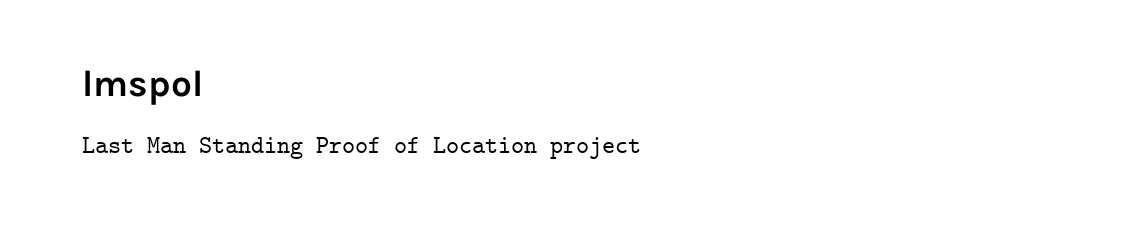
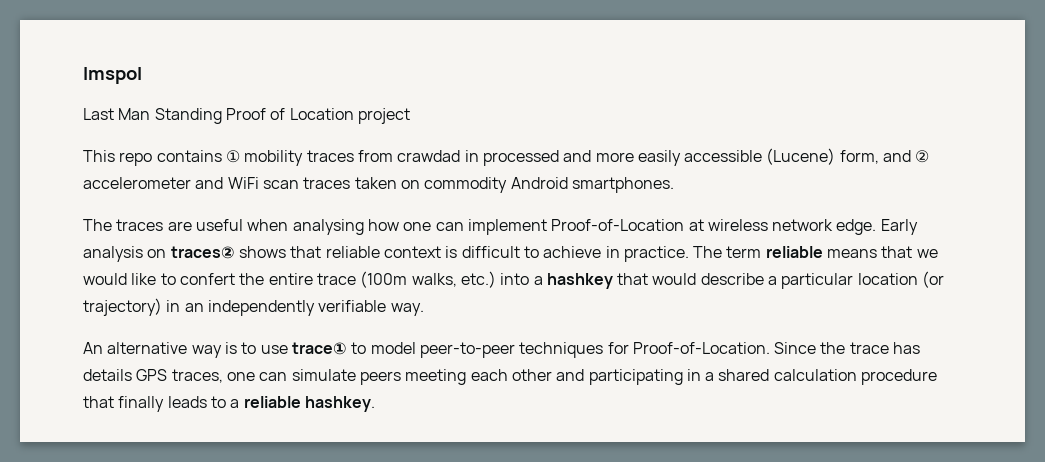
(641, 148) none -> [83,148,930,166] [83,177,674,193] [83,219,918,235] [83,246,938,262] [83,271,945,289] [83,298,424,316] [83,342,921,358] [83,369,938,385] [83,396,375,412] // This repo contains ① mobility traces from crawdad in processed and more easily accessible (Lucene) form, and ② accelerometer and WiFi scan traces taken on commodity Android smartphones. // The traces are useful when analysing how one can implement Proof-of-Location at wireless network edge. Early analysis on traces② shows that reliable context is difficult to achieve in practice. The term reliable means that we would like to confert the entire trace (100m walks, etc.) into a hashkey that would describe a particular location (or trajectory) in an independently verifiable way. // An alternative way is to use trace① to model peer-to-peer techniques for Proof-of-Location. Since the trace has details GPS traces, one can simulate peers meeting each other and participating in a shared calculation procedure that finally leads to a reliable hashkey.

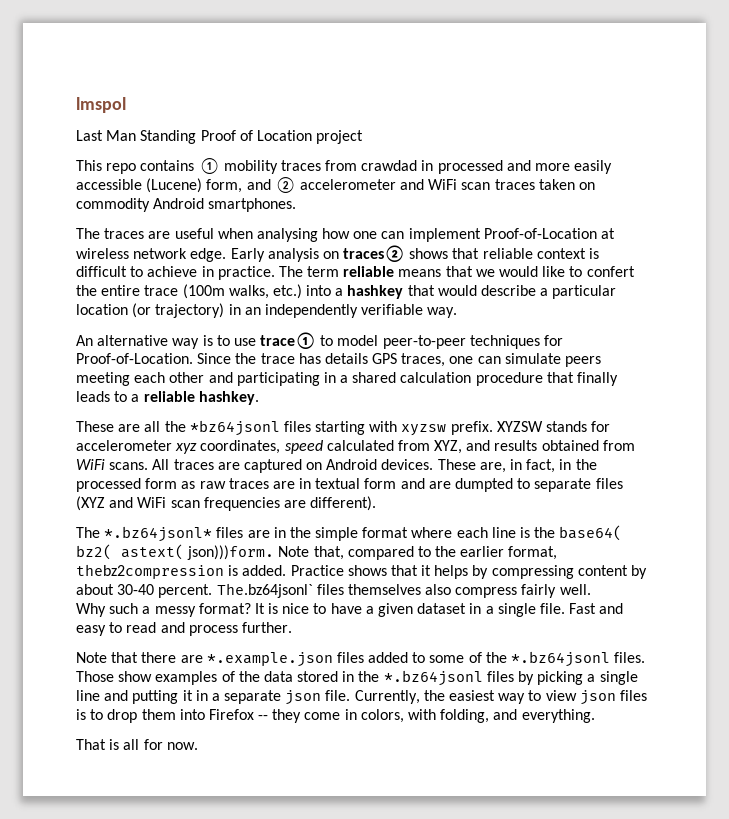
(375, 404) none -> [76,420,611,436] [76,440,635,454] [76,459,597,473] [76,478,623,492] [76,496,377,511] [76,525,623,542] [76,544,558,560] [76,564,648,579] [76,583,591,598] [76,603,624,617] [76,622,292,636] [76,651,646,667] [76,670,638,686] [76,690,647,705] [76,709,595,723] [76,739,198,750] // These are all the *bz64jsonl files starting with xyzsw prefix. XYZSW stands for accelerometer xyz coordinates, speed calculated from XYZ, and results obtained from WiFi scans. All traces are captured on Android devices. These are, in fact, in the processed form as raw traces are in textual form and are dumpted to separate files (XYZ and WiFi scan frequencies are different). // The *.bz64jsonl* files are in the simple format where each line is the base64( bz2( astext( json)))form. Note that, compared to the earlier format, thebz2compression is added. Practice shows that it helps by compressing content by about 30-40 percent. The.bz64jsonl` files themselves also compress fairly well. // Why such a messy format? It is nice to have a given dataset in a single file. Fast and easy to read and process further. // Note that there are *.example.json files added to some of the *.bz64jsonl files. Those show examples of the data stored in the *.bz64jsonl files by picking a single line and putting it in a separate json file. Currently, the easiest way to view json files is to drop them into Firefox -- they come in colors, with folding, and everything. // That is all for now.

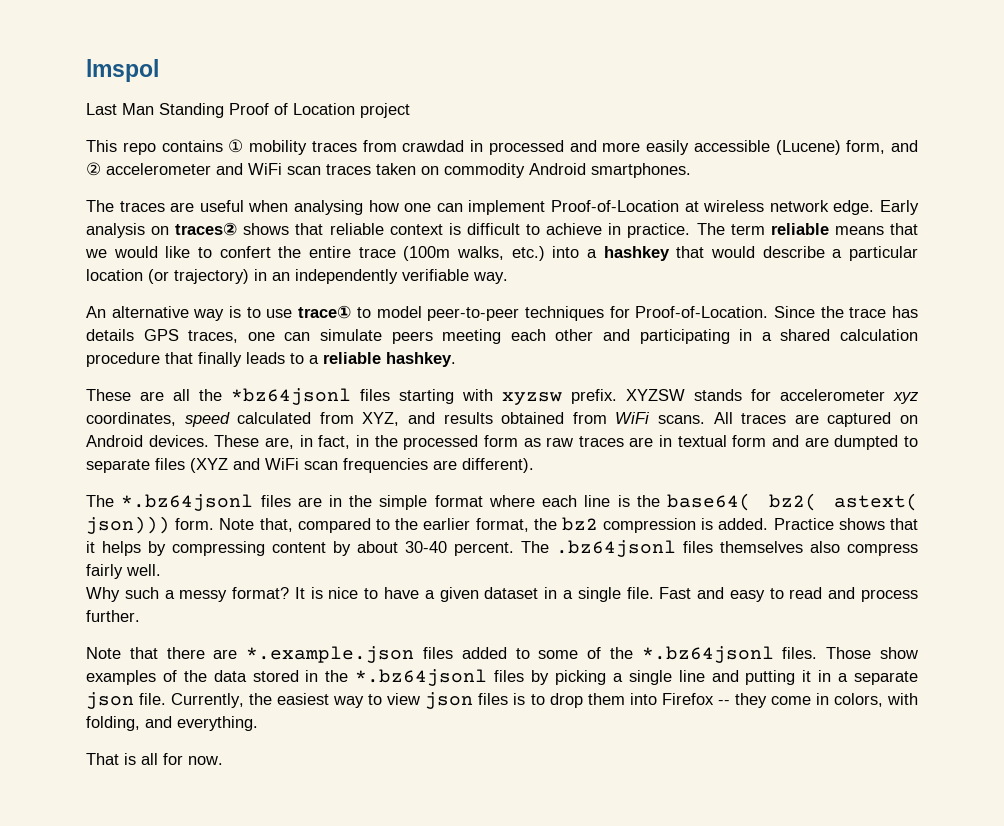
[104,526,213,542] *.bz64jsonl* -> [121,494,254,511] *.bz64jsonl
[187,545,275,560] json)))form. -> [86,516,215,534] json))) form.
[76,564,224,579] thebz2compression -> [533,517,697,533] the bz2 compression
[216,583,313,598] The.bz64jsonl` -> [521,540,676,557] The .bz64jsonl

